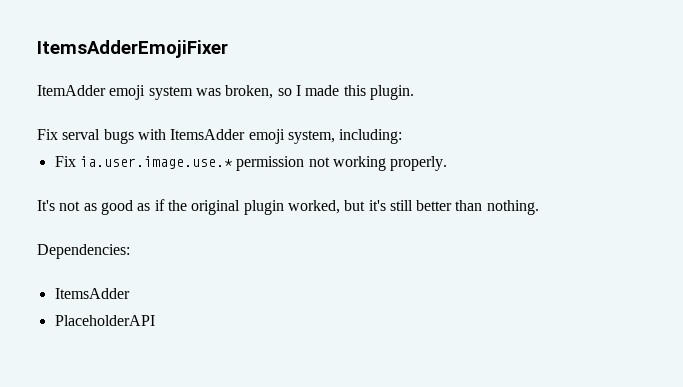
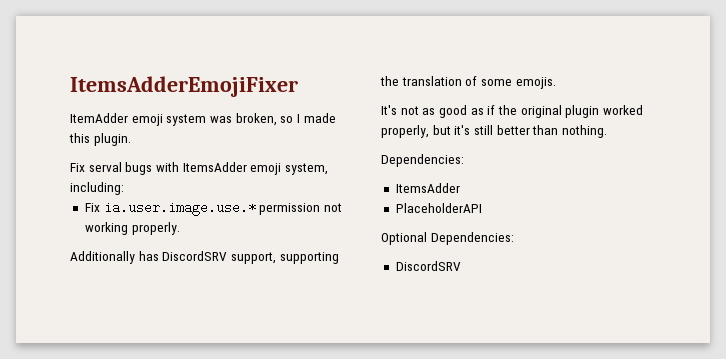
(448, 163) none -> [70,251,339,264] [380,76,556,89] // Additionally has DiscordSRV support, supporting the translation of some emojis.
[287,200,340,214] worked, -> [602,105,643,115] [381,125,429,138] worked properly,
(155, 320) none -> [381,232,514,245] [395,261,461,271] // Optional Dependencies: // DiscordSRV

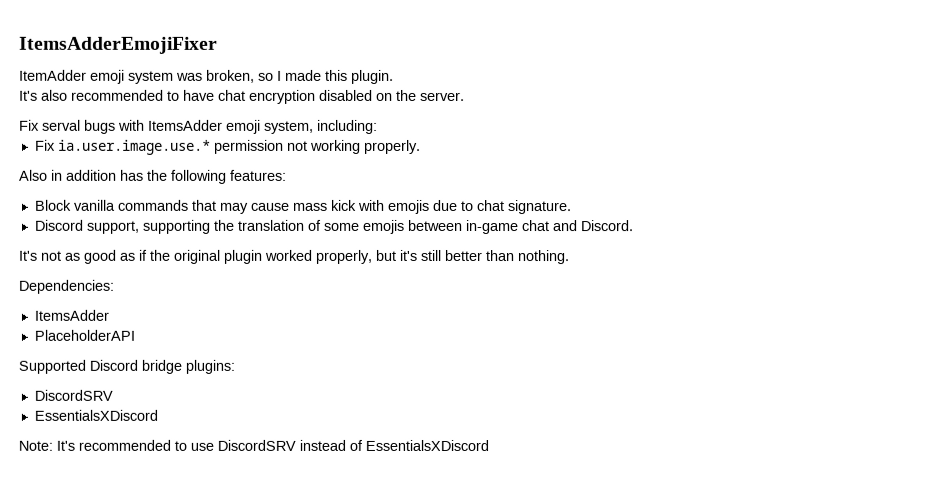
(131, 139) none -> [19,89,465,104] // It's also recommended to have chat encryption disabled on the server.
[70,251,228,264] Additionally has DiscordSRV -> [19,169,287,184] [34,199,572,215] [34,219,84,231] Also in addition has the following features: // Block vanilla commands that may cause mass kick with emojis due to chat signature. // Discord
[515,77,556,89] emojis. -> [362,219,634,235] emojis between in-game chat and Discord.
[381,232,514,245] [395,261,461,271] Optional Dependencies: // DiscordSRV -> [18,359,235,374] [33,389,113,401] [33,409,158,421] [18,439,489,452] Supported Discord bridge plugins: // DiscordSRV // EssentialsXDiscord // Note: It's recommended to use DiscordSRV instead of EssentialsXDiscord

